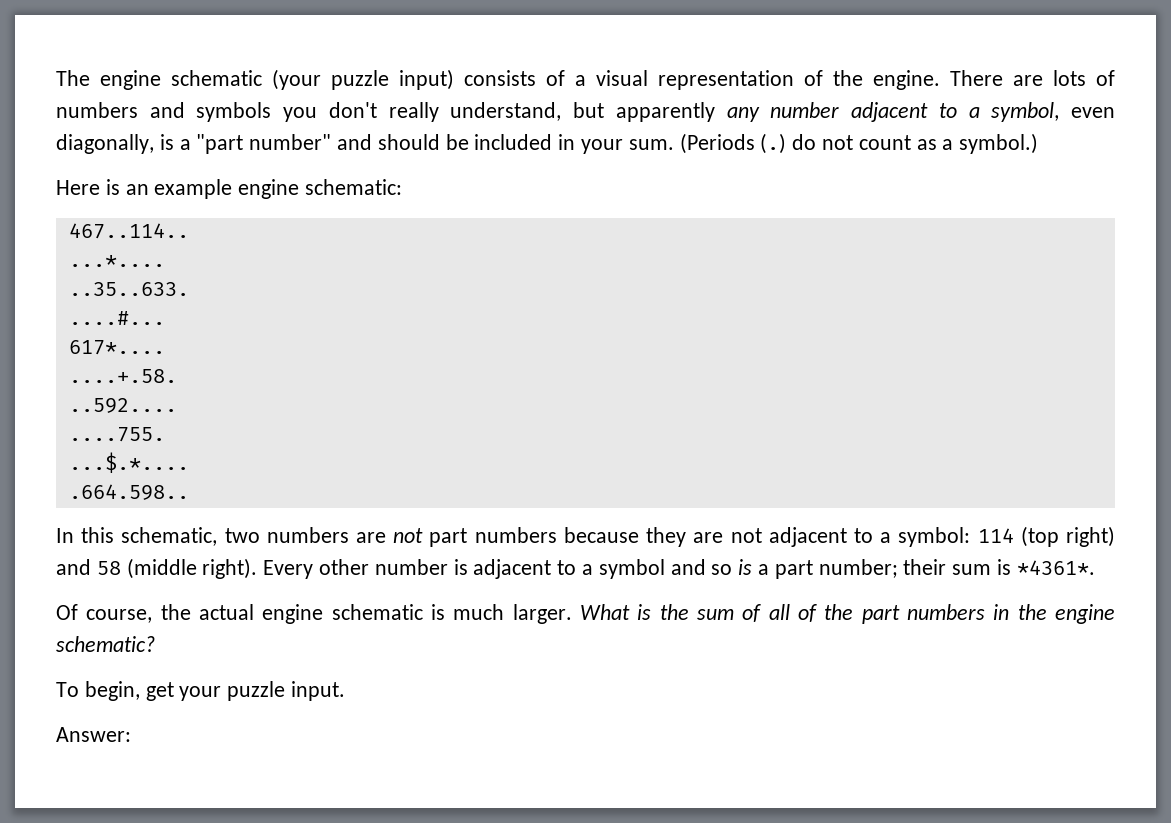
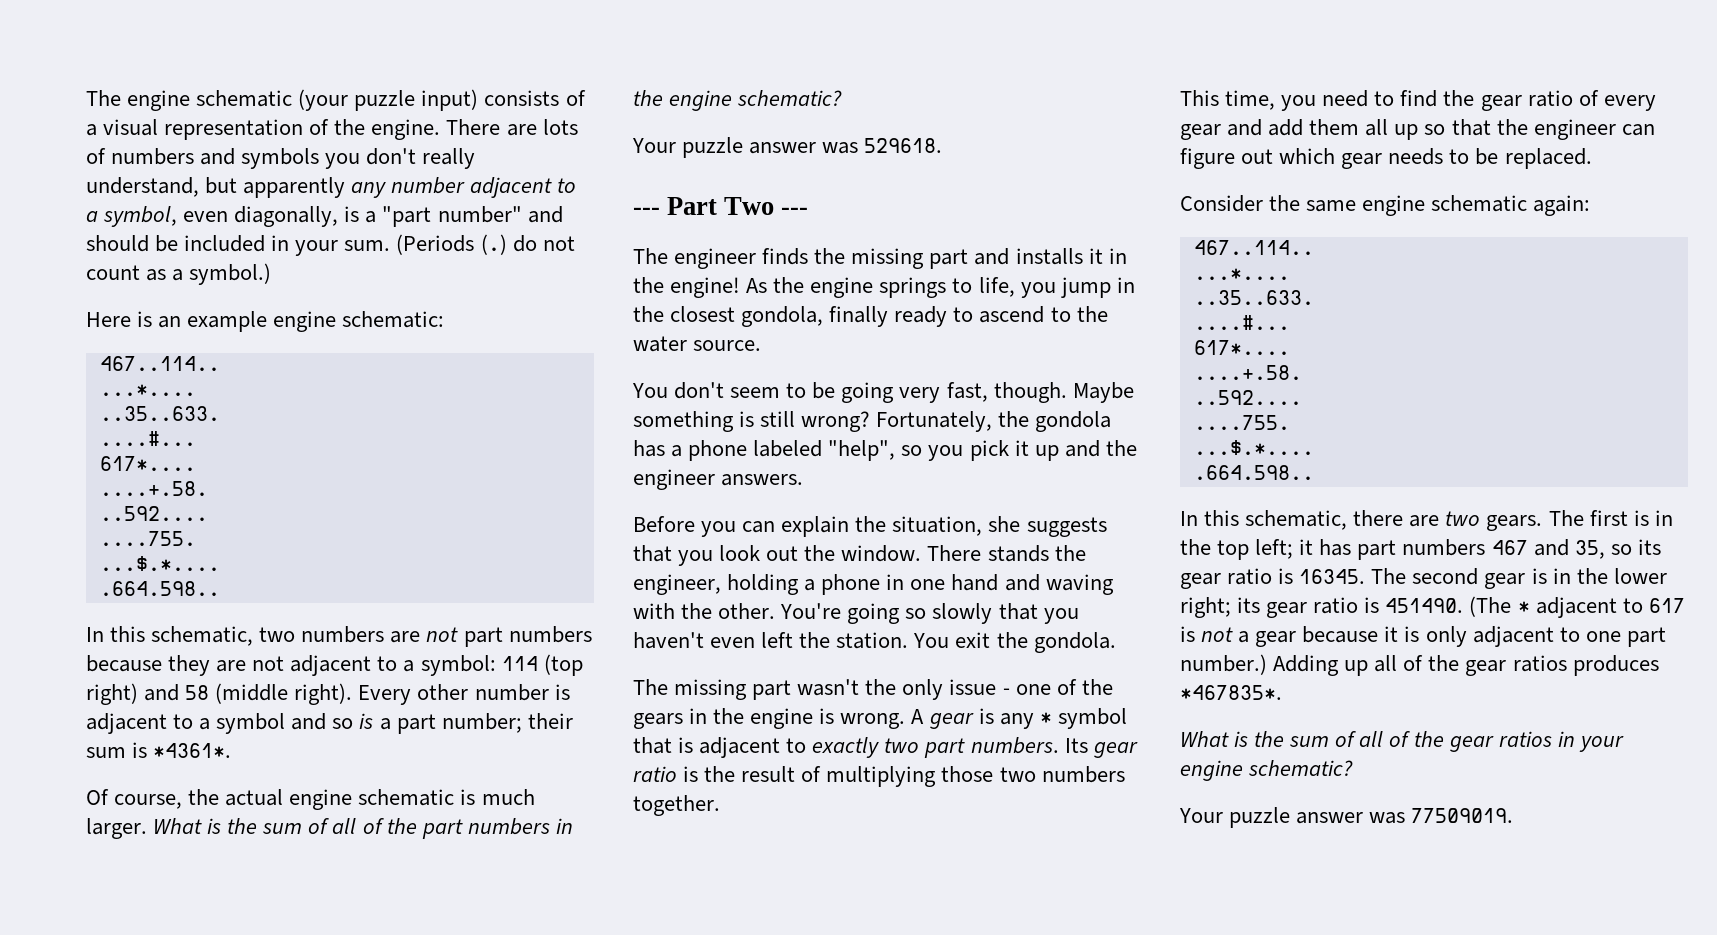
[56,681,346,701] [56,727,131,742] To begin, get your puzzle input. // Answer: -> [632,137,943,158] [633,197,809,215] [633,248,1127,269] [633,277,1135,298] [633,306,1108,327] [633,336,762,352] [632,382,1134,403] [633,411,1112,432] [633,440,1137,461] [633,469,804,490] [633,516,1107,537] [633,545,1086,566] [633,574,1114,595] [633,603,1079,624] [633,632,1116,653] [633,679,1113,700] [633,708,1127,729] [633,737,1138,758] [633,766,1125,787] [633,795,720,816] [1180,90,1656,111] [1180,119,1655,140] [1180,148,1592,169] [1180,195,1591,216] [1193,240,1314,255] [1193,268,1290,280] [1193,290,1314,305] [1193,315,1290,330] [1193,340,1290,355] [1193,365,1302,380] [1193,390,1302,405] [1193,415,1290,430] [1193,440,1314,455] [1193,465,1314,480] [1180,510,1673,531] [1180,539,1661,560] [1180,568,1667,589] [1180,596,1685,618] [1180,626,1666,647] [1180,654,1659,676] [1180,685,1282,700] [1180,731,1624,752] [1180,760,1354,781] [1179,807,1514,828] Your puzzle answer was 529618. // --- Part Two --- // The engineer finds the missing part and installs it in the engine! As the engine springs to life, you jump in the closest gondola, finally ready to ascend to the water source. // You don't seem to be going very fast, though. Maybe something is still wrong? Fortunately, the gondola has a phone labeled "help", so you pick it up and the engineer answers. // Before you can explain the situation, she suggests that you look out the window. There stands the engineer, holding a phone in one hand and waving with the other. You're going so slowly that you haven't even left the station. You exit the gondola. // The missing part wasn't the only issue - one of the gears in the engine is wrong. A gear is any * symbol that is adjacent to exactly two part numbers. Its gear ratio is the result of multiplying those two numbers together. // This time, you need to find the gear ratio of every gear and add them all up so that the engineer can figure out which gear needs to be replaced. // Consider the same engine schematic again: // 467..114.. // ...*.... // ..35..633. // ....#... // 617*.... // ....+.58. // ..592.... // ....755. // ...$.*.... // .664.598.. // In this schematic, there are two gears. The first is in the top left; it has part numbers 467 and 35, so its gear ratio is 16345. The second gear is in the lower right; its gear ratio is 451490. (The * adjacent to 617 is not a gear because it is only adjacent to one part number.) Adding up all of the gear ratios produces *467835*. // What is the sum of all of the gear ratios in your engine schematic? // Your puzzle answer was 77509019.

